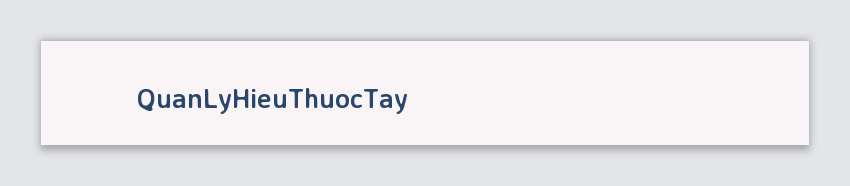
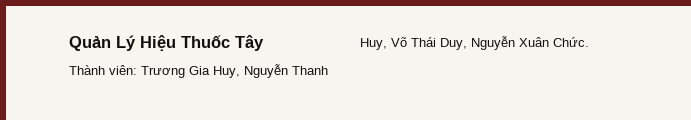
[137,88,408,114] QuanLyHieuThuocTay -> [69,35,264,51] [69,64,328,78] [360,36,589,50] Quản Lý Hiệu Thuốc Tây // Thành viên: Trương Gia Huy, Nguyễn Thanh Huy, Võ Thái Duy, Nguyễn Xuân Chức.

